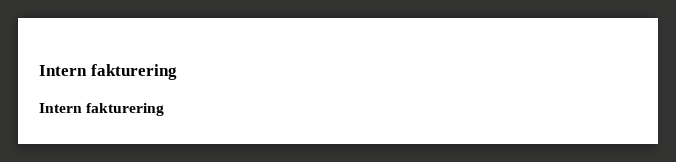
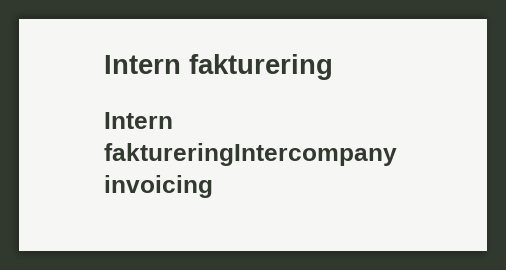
[86,103,165,116] fakturering -> [104,143,397,166] [104,175,213,198] faktureringIntercompany invoicing

